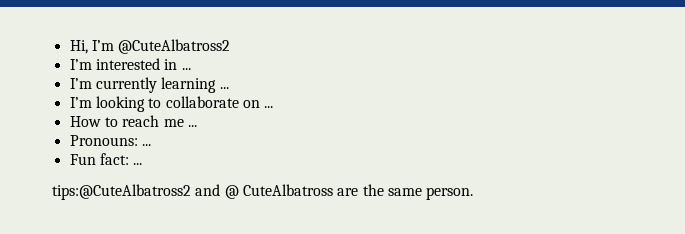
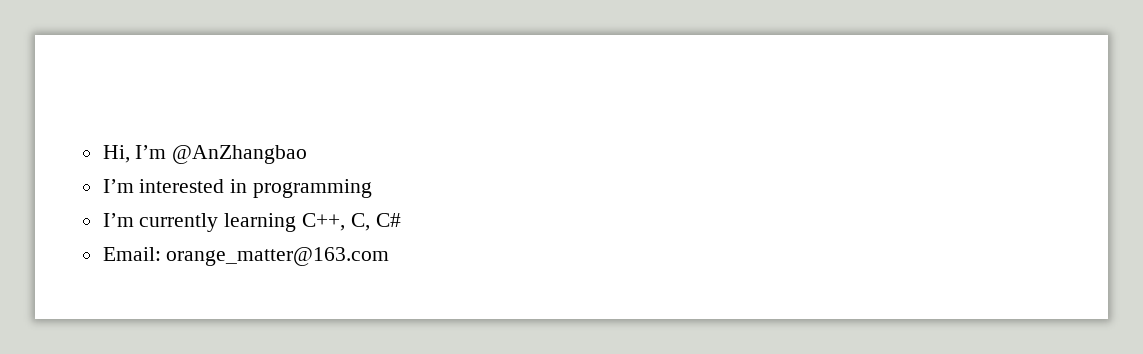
[118,39,231,54] @CuteAlbatross2 -> [172,145,308,164] @AnZhangbao
[181,68,191,70] ... -> [253,179,373,198] programming
[219,87,229,89] [69,96,274,112] [69,115,197,127] [69,135,151,146] [69,153,143,165] [52,184,474,200] ... // I’m looking to collaborate on ... // How to reach me ... // Pronouns: ... // Fun fact: ... // tips:@CuteAlbatross2 and @ CuteAlbatross are the same person. -> [302,213,401,231] [102,247,390,266] C++, C, C# // Email: orange_matter@163.com

